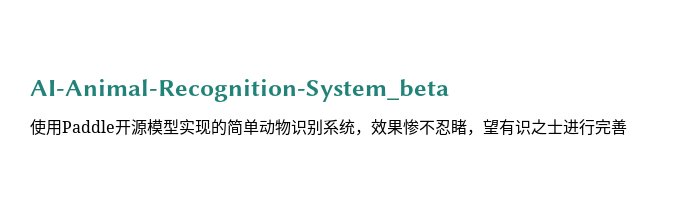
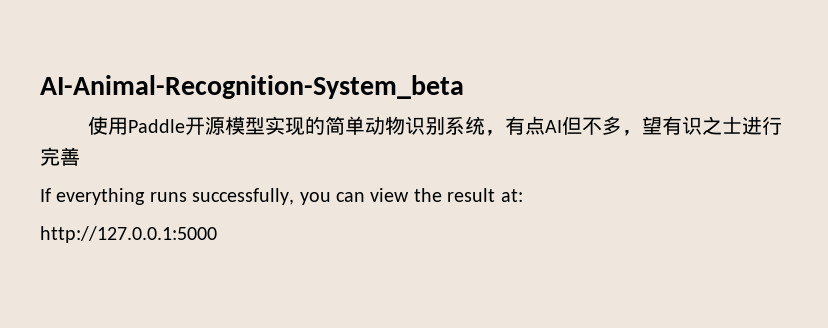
[371,119,467,135] 效果惨不忍睹 -> [504,116,622,135] 有点AI但不多
(627, 127) none -> [40,188,523,205] [40,226,217,243] // If everything runs successfully, you can view the result at: // http://127.0.0.1:5000

